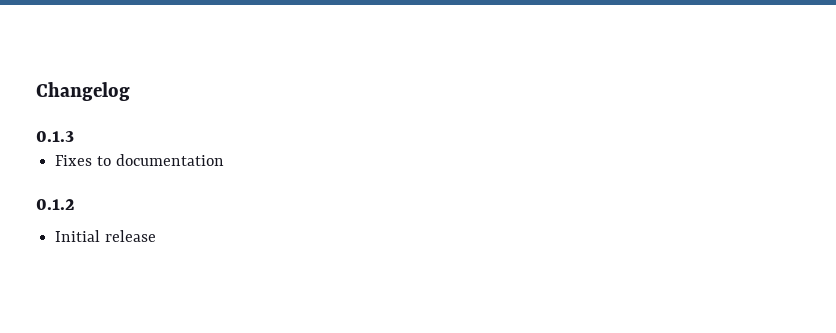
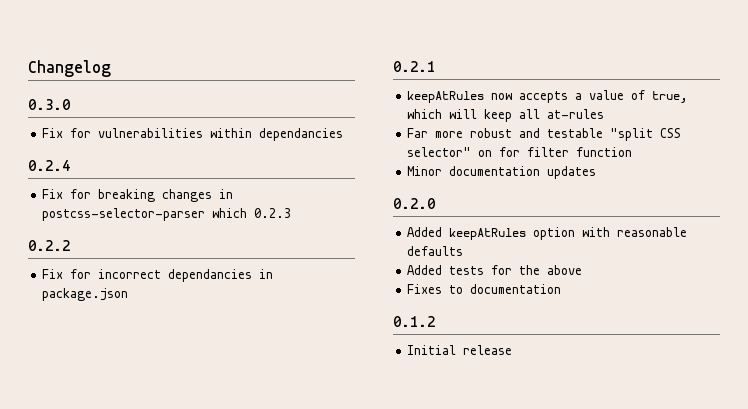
[36,131,74,142] 0.1.3 -> [28,99,70,110] [42,128,344,141] [28,160,70,171] [42,189,234,202] [42,208,292,221] [28,240,70,251] [42,269,274,282] [42,288,129,301] [393,61,435,72] [407,90,689,103] [407,109,605,122] [407,128,682,141] [407,147,633,157] [407,166,597,179] [393,198,435,209] [407,227,688,240] [407,246,464,256] [407,265,583,275] 0.3.0 // Fix for vulnerabilities within dependancies // 0.2.4 // Fix for breaking changes in postcss-selector-parser which 0.2.3 // 0.2.2 // Fix for incorrect dependancies in package.json // 0.2.1 // keepAtRules now accepts a value of true, which will keep all at-rules // Far more robust and testable "split CSS selector" on for filter function // Minor documentation updates // 0.2.0 // Added keepAtRules option with reasonable defaults // Added tests for the above

